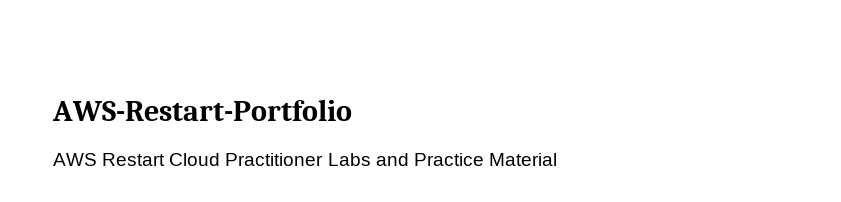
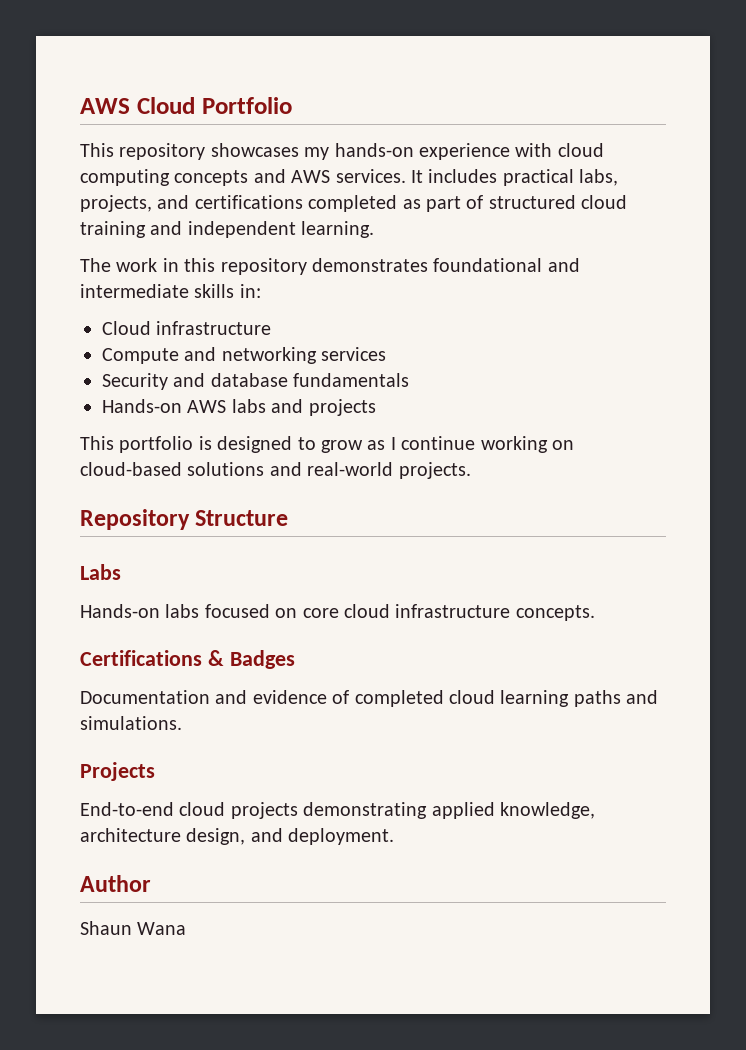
[52,99,352,121] [53,153,557,166] AWS-Restart-Portfolio // AWS Restart Cloud Practitioner Labs and Practice Material -> [80,97,292,114] [80,143,604,160] [80,169,619,186] [80,195,628,212] [80,221,375,238] [80,258,580,275] [80,284,261,298] [102,321,272,335] [102,347,387,364] [102,373,410,390] [102,399,376,416] [80,436,574,453] [80,462,471,479] [80,509,289,530] [80,564,121,580] [80,604,595,621] [80,650,295,669] [80,690,659,707] [80,716,182,730] [80,762,155,781] [80,802,595,819] [80,828,395,845] [80,875,151,892] [80,921,187,935] AWS Cloud Portfolio // This repository showcases my hands-on experience with cloud computing concepts and AWS services. It includes practical labs, projects, and certifications completed as part of structured cloud training and independent learning. // The work in this repository demonstrates foundational and intermediate skills in: // Cloud infrastructure // Compute and networking services // Security and database fundamentals // Hands-on AWS labs and projects // This portfolio is designed to grow as I continue working on cloud-based solutions and real-world projects. // Repository Structure // Labs // Hands-on labs focused on core cloud infrastructure concepts. // Certifications & Badges // Documentation and evidence of completed cloud learning paths and simulations. // Projects // End-to-end cloud projects demonstrating applied knowledge, architecture design, and deployment. // Author // Shaun Wana

